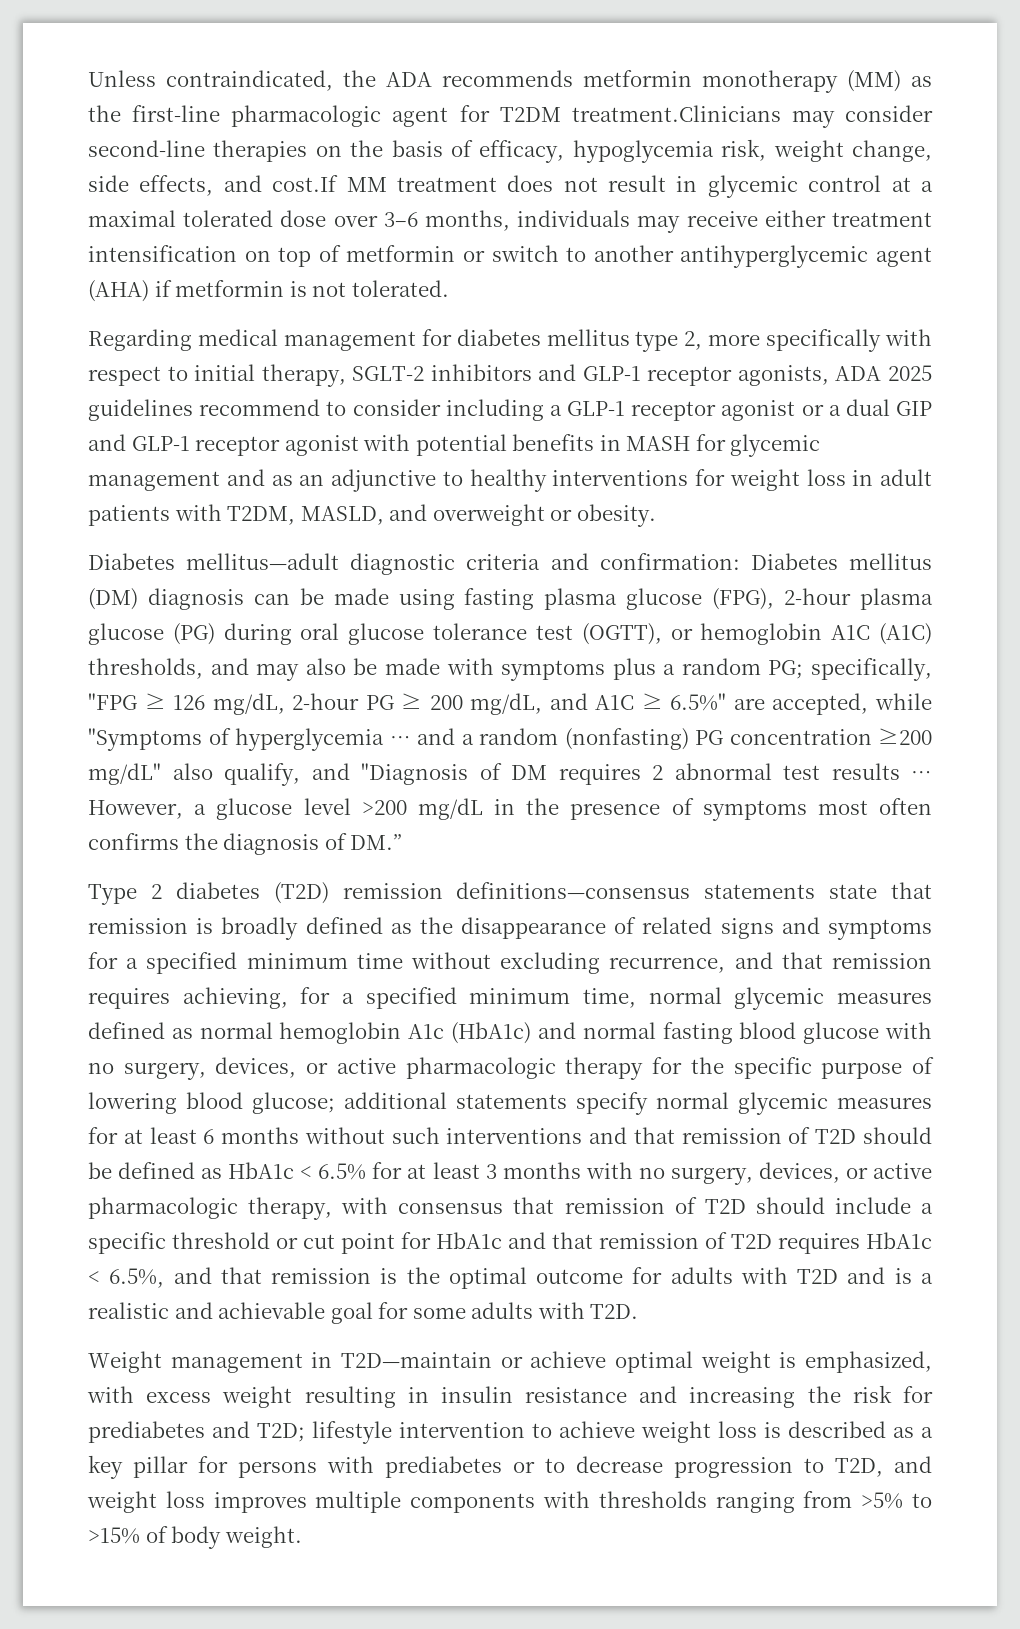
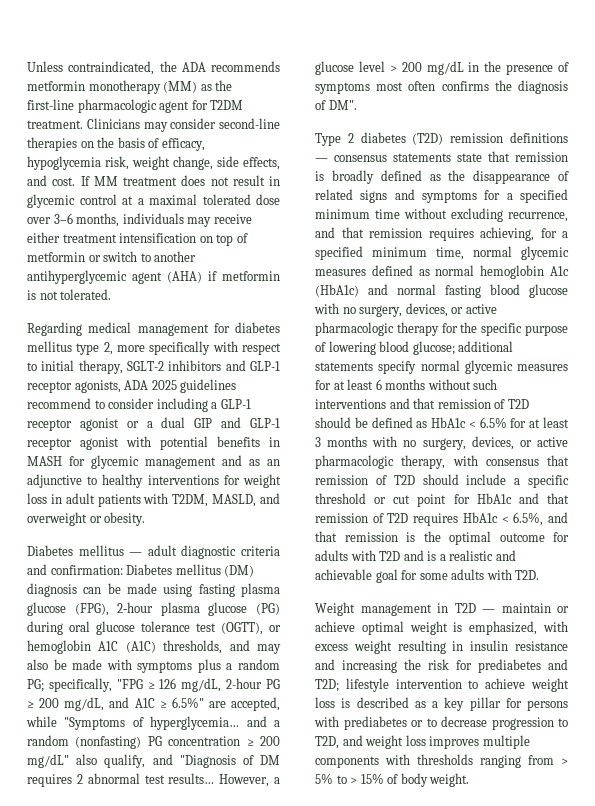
[571,105,781,122] treatment.Clinicians -> [27,118,140,129] treatment. Clinicians
[272,175,339,192] cost.If -> [52,176,90,186] cost. If
[186,553,340,570] mellitus—adult -> [78,545,177,556] mellitus — adult
[235,728,411,751] hyperglycemia … -> [150,716,240,730] hyperglycemia…
[878,728,932,745] ≥200 -> [246,736,280,746] ≥ 200
[831,763,932,780] results … -> [168,773,215,784] results…
[361,800,407,815] >200 -> [389,62,422,72] > 200
[350,834,403,850] DM.” -> [328,100,357,110] DM".
[456,882,691,899] definitions—consensus -> [510,132,568,143] [315,155,387,162] definitions — consensus
[341,1352,493,1368] T2D—maintain -> [454,603,551,613] T2D — maintain
[861,1492,932,1509] [88,1527,140,1544] >5% to >15% -> [561,758,568,765] [315,773,384,784] > 5% to > 15%

